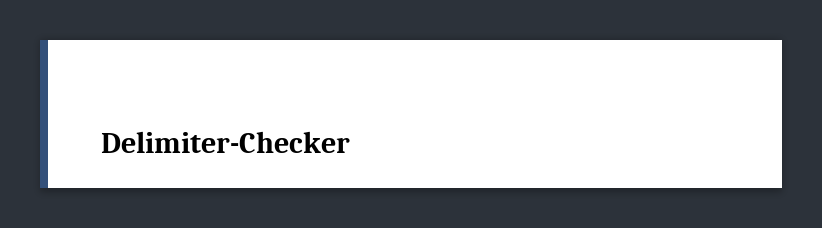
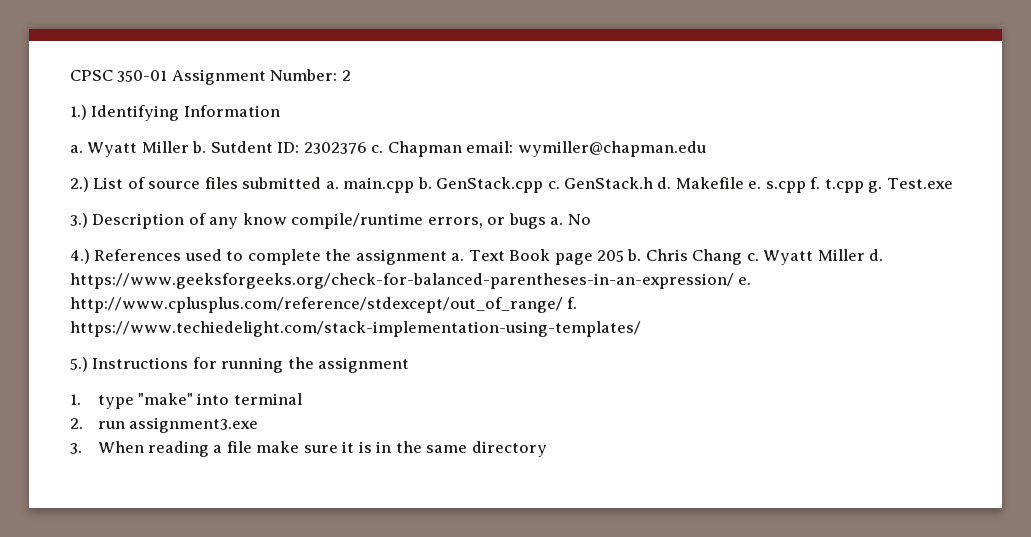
[101,131,350,153] Delimiter-Checker -> [70,69,351,85] [70,105,280,121] [70,141,706,157] [70,177,953,193] [70,213,591,229] [70,249,884,265] [70,273,752,289] [70,297,578,313] [70,321,641,337] [70,357,410,373] [70,393,302,409] [70,417,259,433] [70,441,547,457] CPSC 350-01 Assignment Number: 2 // 1.) Identifying Information // a. Wyatt Miller b. Sutdent ID: 2302376 c. Chapman email: wymiller@chapman.edu // 2.) List of source files submitted a. main.cpp b. GenStack.cpp c. GenStack.h d. Makefile e. s.cpp f. t.cpp g. Test.exe // 3.) Description of any know compile/runtime errors, or bugs a. No // 4.) References used to complete the assignment a. Text Book page 205 b. Chris Chang c. Wyatt Miller d. https://www.geeksforgeeks.org/check-for-balanced-parentheses-in-an-expression/ e. http://www.cplusplus.com/reference/stdexcept/out_of_range/ f. https://www.techiedelight.com/stack-implementation-using-templates/ // 5.) Instructions for running the assignment // 1. type "make" into terminal // 2. run assignment3.exe // 3. When reading a file make sure it is in the same directory

